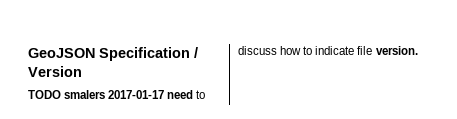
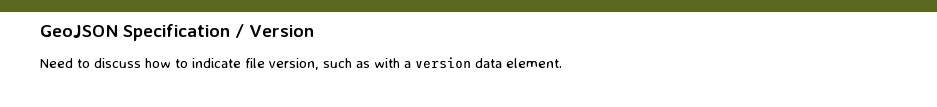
[28,90,194,99] TODO smalers 2017-01-17 need -> [40,58,73,68] Need
[375,46,418,55] version. -> [269,57,562,70] version, such as with a version data element.

